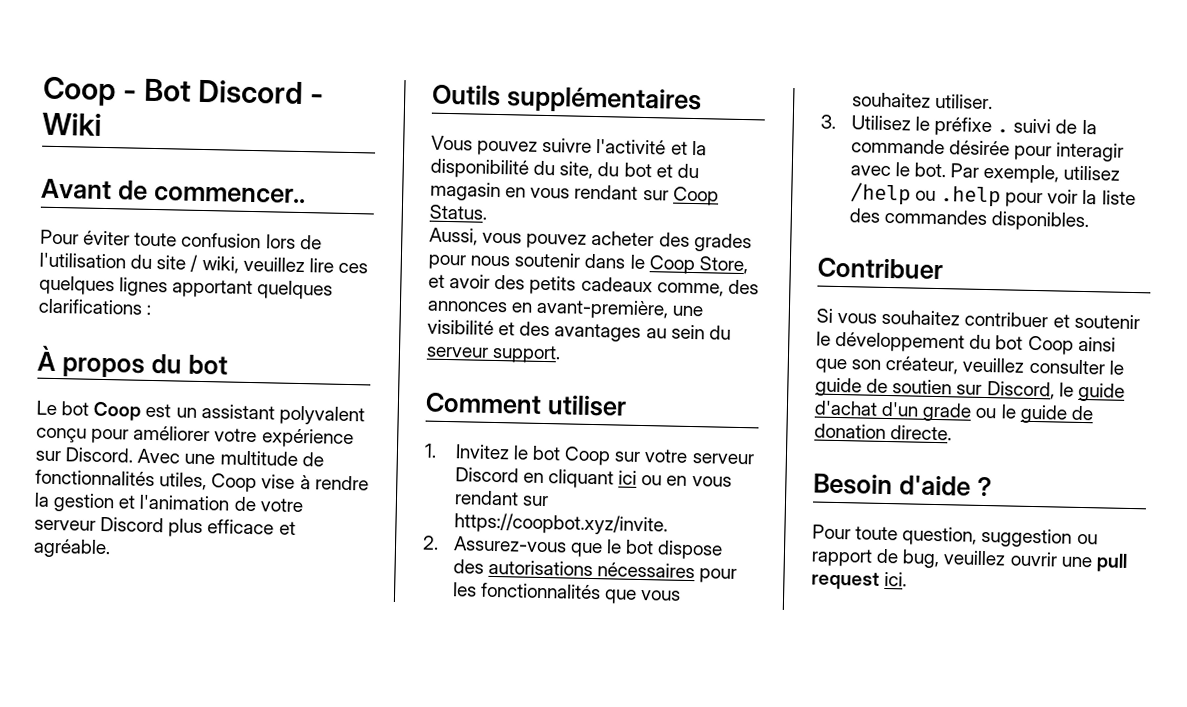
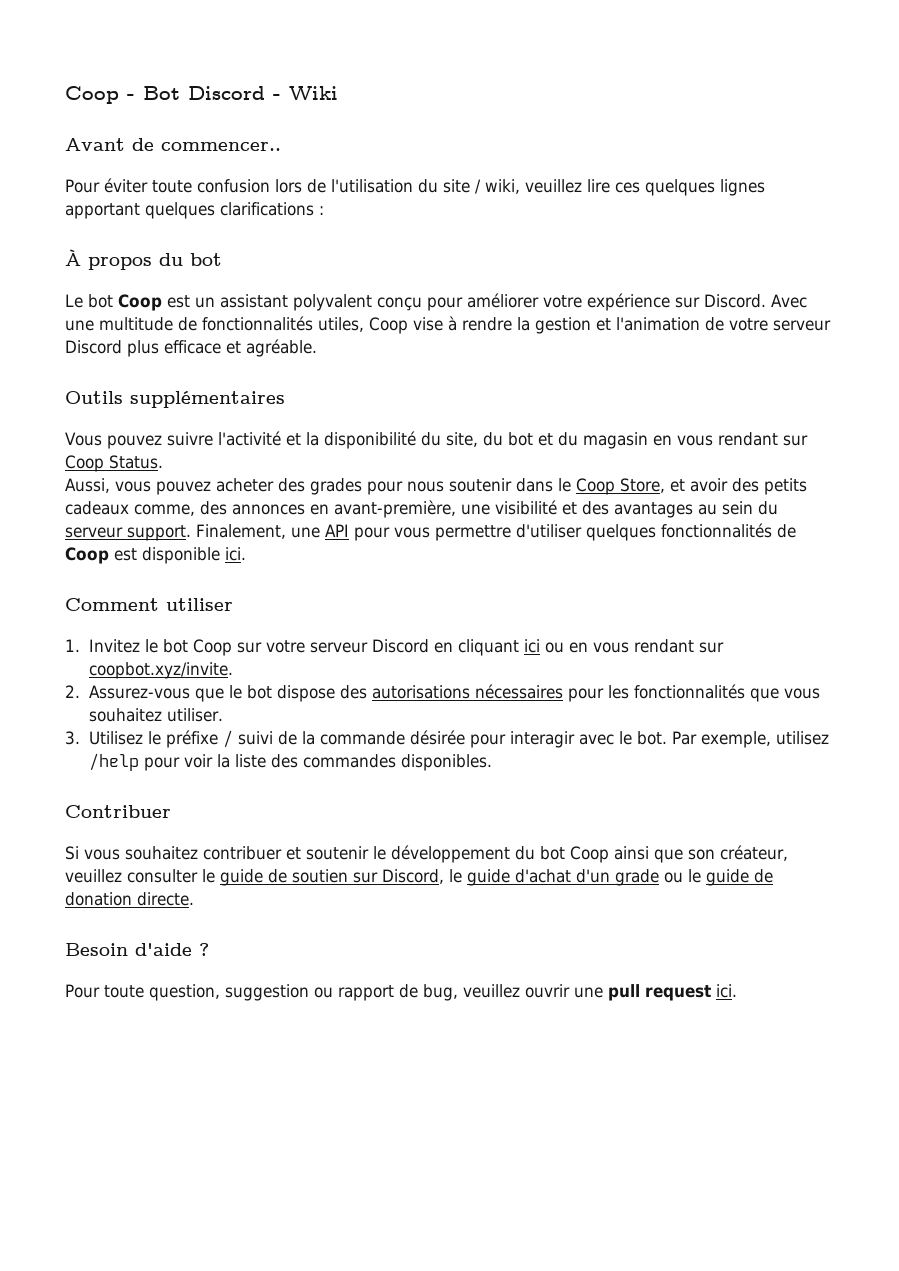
(562, 354) none -> [196,523,796,541] [65,547,246,564] Finalement, une API pour vous permettre d'utiliser quelques fonctionnalités de Coop est disponible ici.
[453,512,668,536] https://coopbot.xyz/invite. -> [88,662,233,679] coopbot.xyz/invite.
[996,129,1010,133] . -> [222,730,233,748] /
[914,185,1002,208] ou .help -> (139, 762) none

